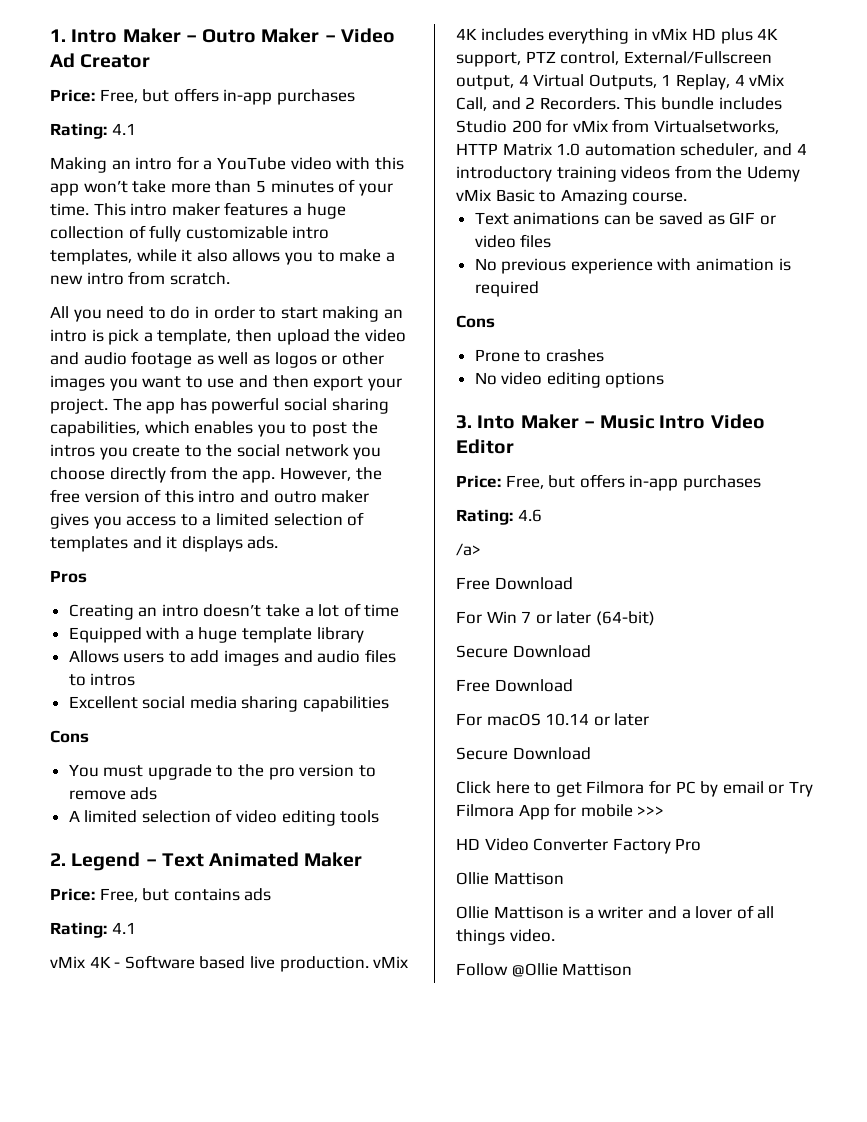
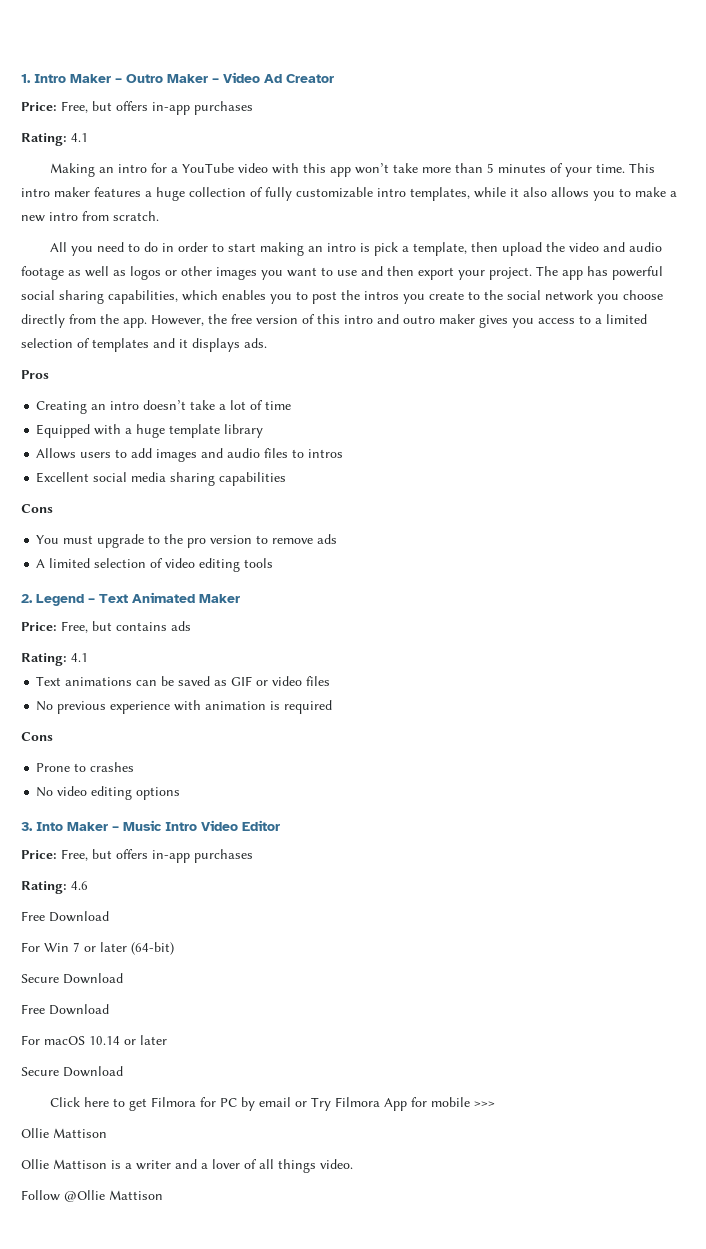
[50,955,409,972] [456,28,779,44] [456,51,772,67] [456,74,785,90] [456,97,782,111] [456,119,779,134] [456,143,807,157] [456,165,800,182] [456,189,688,205] // vMix 4K - Software based live production. vMix 4K includes everything in vMix HD plus 4K support, PTZ control, External/Fullscreen output, 4 Virtual Outputs, 1 Replay, 4 vMix Call, and 2 Recorders. This bundle includes Studio 200 for vMix from Virtualsetworks, HTTP Matrix 1.0 automation scheduler, and 4 introductory training videos from the Udemy vMix Basic to Amazing course. -> (88, 657) none
[456,543,481,556] // /a> -> (88, 885) none
[456,838,702,854] // HD Video Converter Factory Pro -> (496, 1104) none

